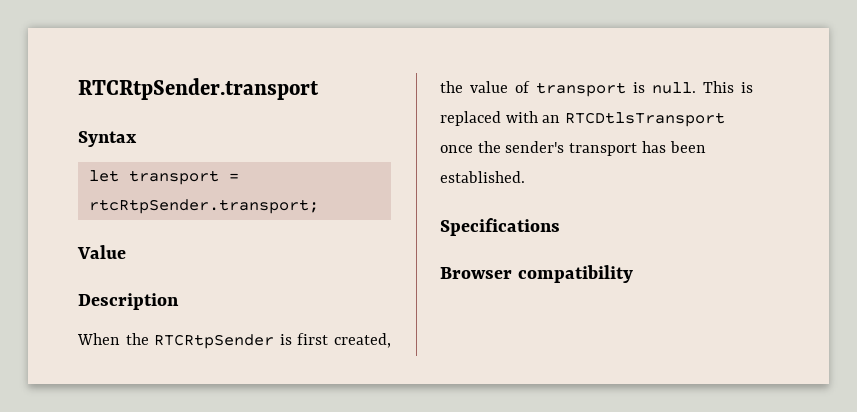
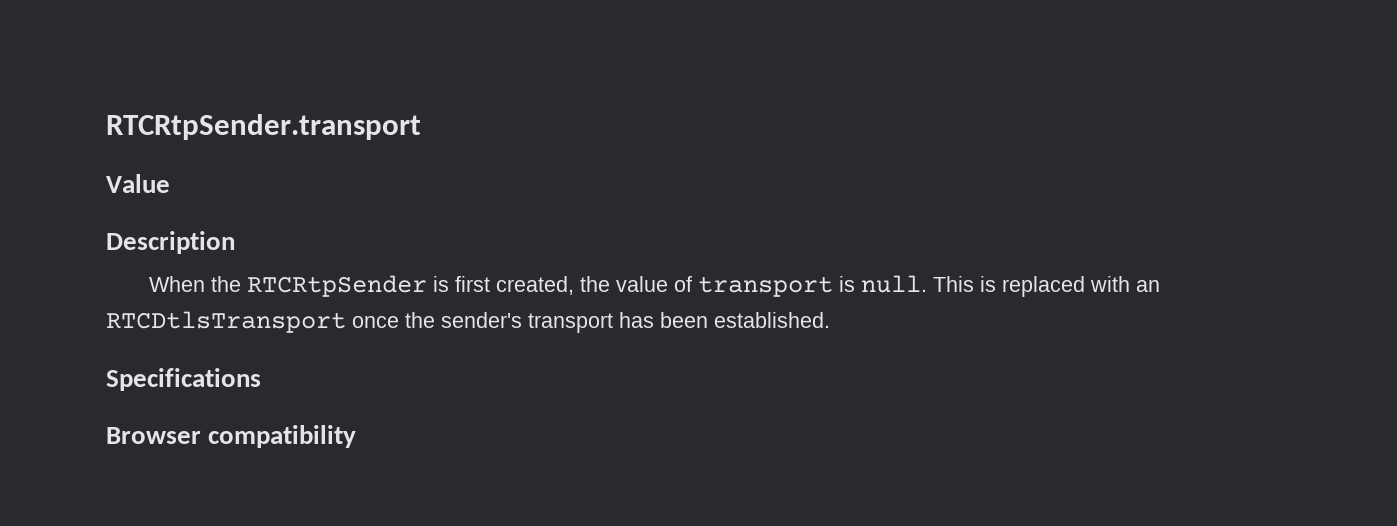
[78,131,137,147] [88,170,239,185] [88,199,319,214] // Syntax // let transport = rtcRtpSender.transport; -> (421, 127) none

